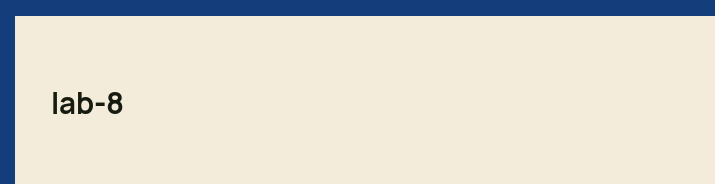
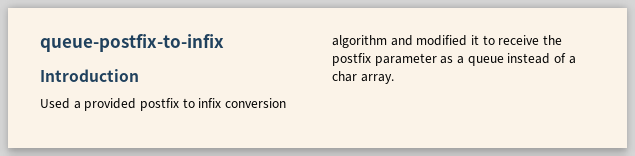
[51,92,124,114] lab-8 -> [40,34,224,52] [40,69,139,82] [40,98,286,111] [332,35,562,48] [332,53,576,66] [332,71,394,84] queue-postfix-to-infix // Introduction // Used a provided postfix to infix conversion algorithm and modified it to receive the postfix parameter as a queue instead of a char array.

